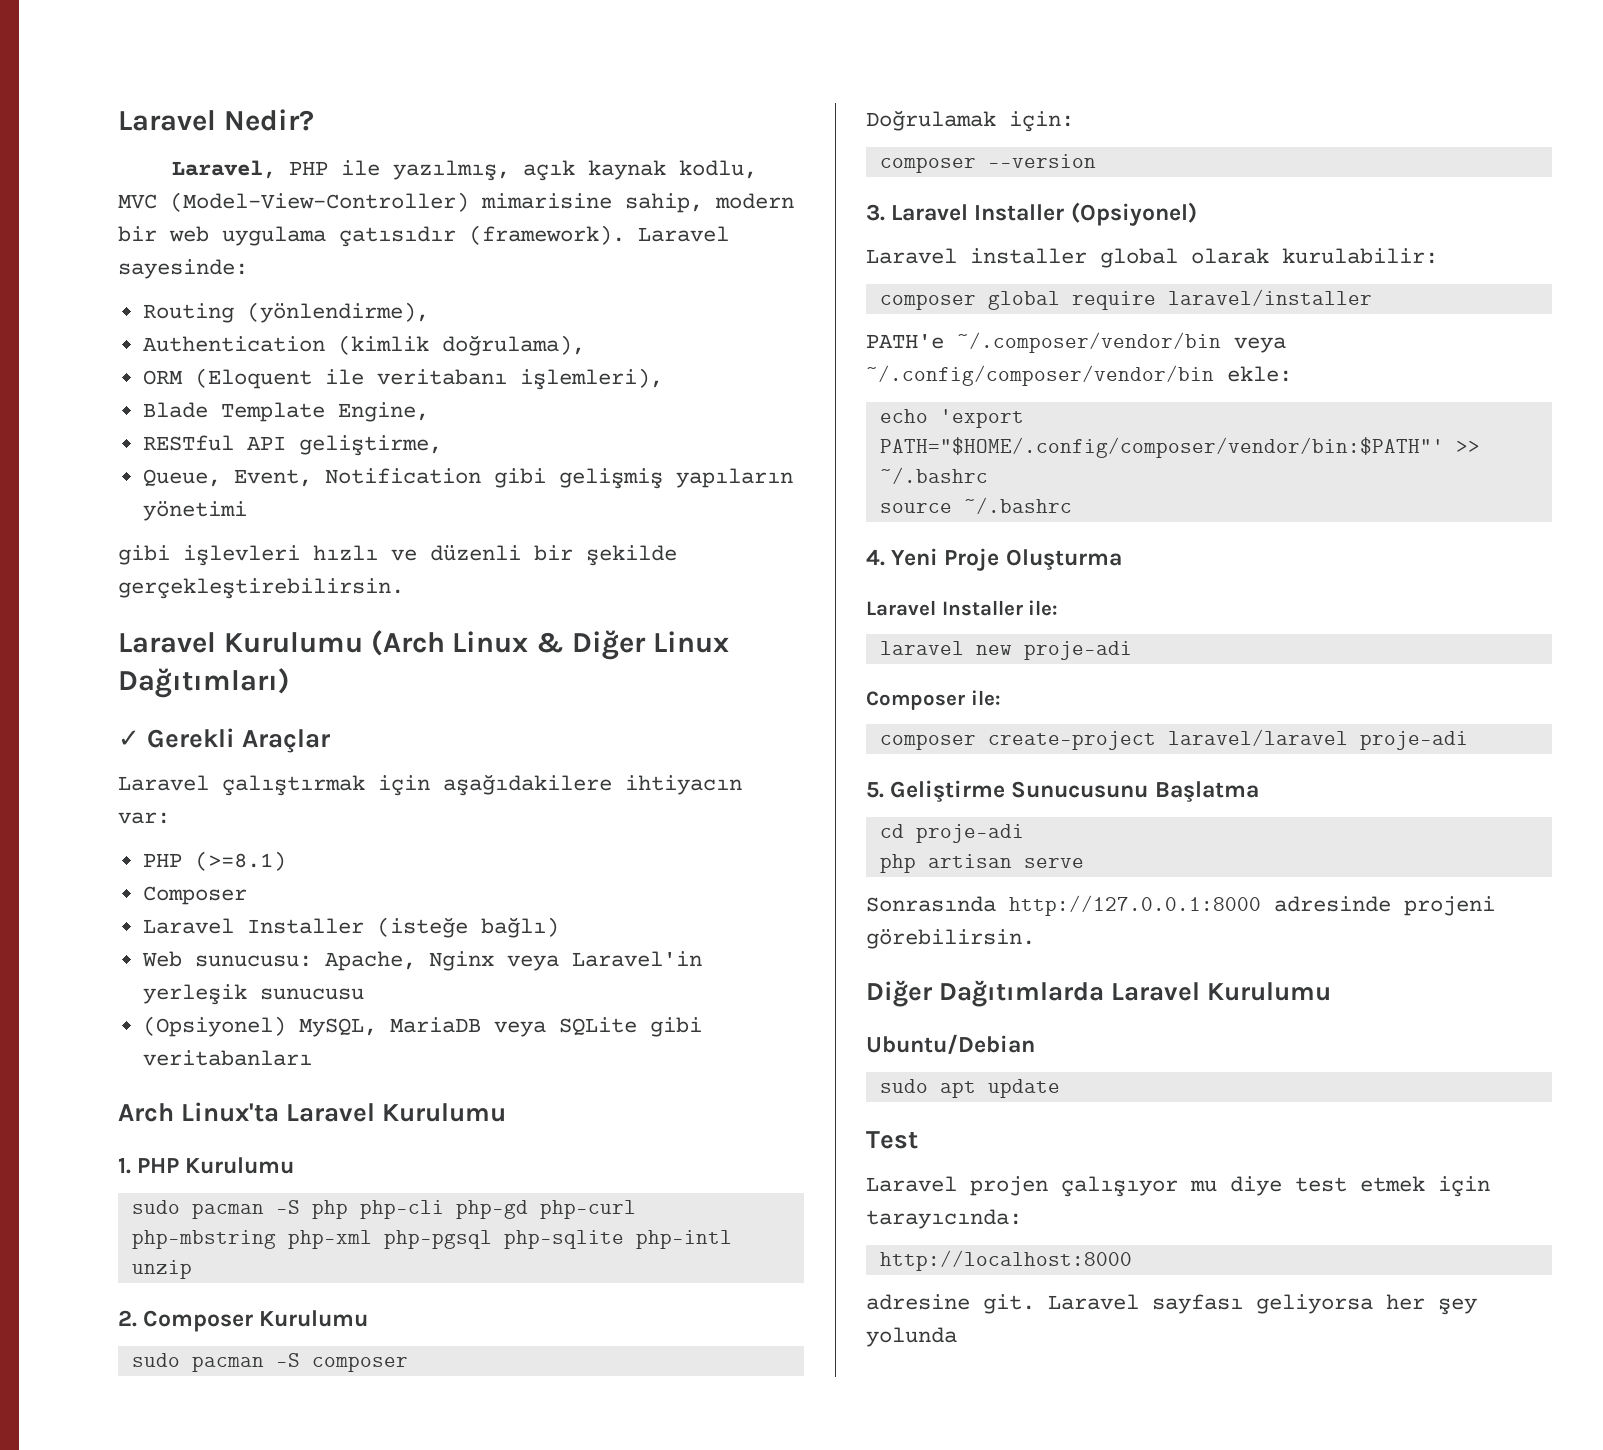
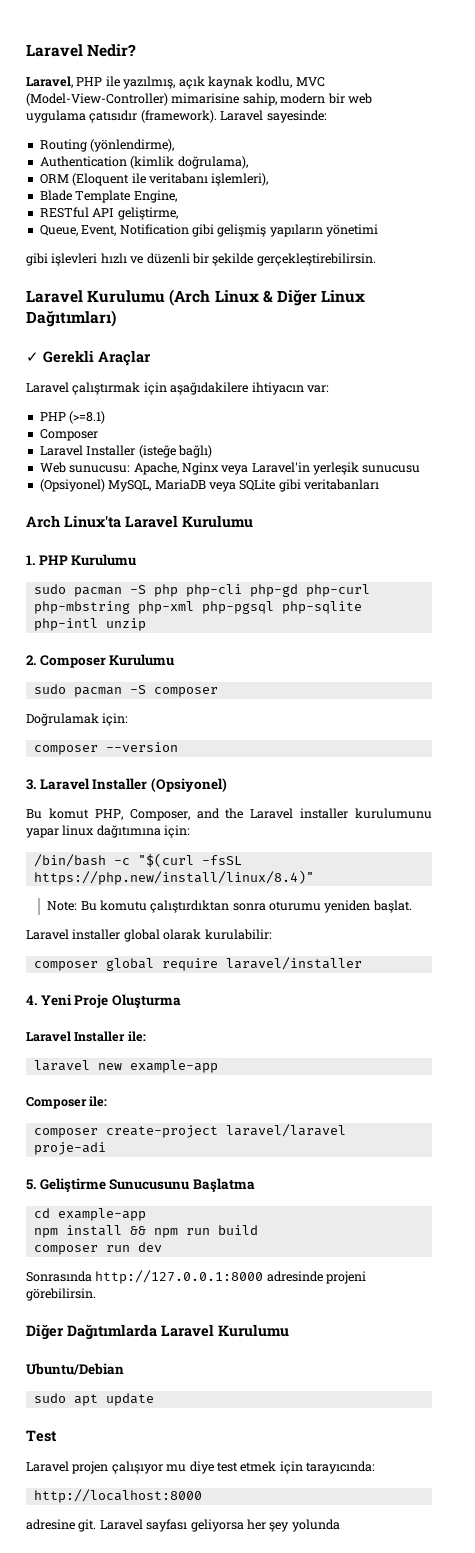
(1197, 214) none -> [26,808,432,821] [26,825,191,838] [33,853,242,867] [33,870,314,885] [47,900,412,913] // Bu komut PHP, Composer, and the Laravel installer kurulumunu yapar linux dağıtımına için: // /bin/bash -c "$(curl -fsSL https://php.new/install/linux/8.4)" // Note: Bu komutu çalıştırdıktan sonra oturumu yeniden başlat.
[866,332,1286,353] [866,365,1292,386] [879,409,1024,428] [879,437,1480,458] [879,467,988,484] [879,497,1072,514] // PATH'e ~/.composer/vendor/bin veya ~/.config/composer/vendor/bin ekle: // echo 'export PATH="$HOME/.config/composer/vendor/bin:$PATH"' >> ~/.bashrc // source ~/.bashrc -> (362, 963) none
[1023,641,1132,660] proje-adi -> [129,1060,218,1073] example-app
[915,824,1024,843] [879,854,1084,873] proje-adi // php artisan serve -> [57,1208,146,1221] [33,1225,258,1238] [33,1242,162,1255] example-app // npm install && npm run build // composer run dev

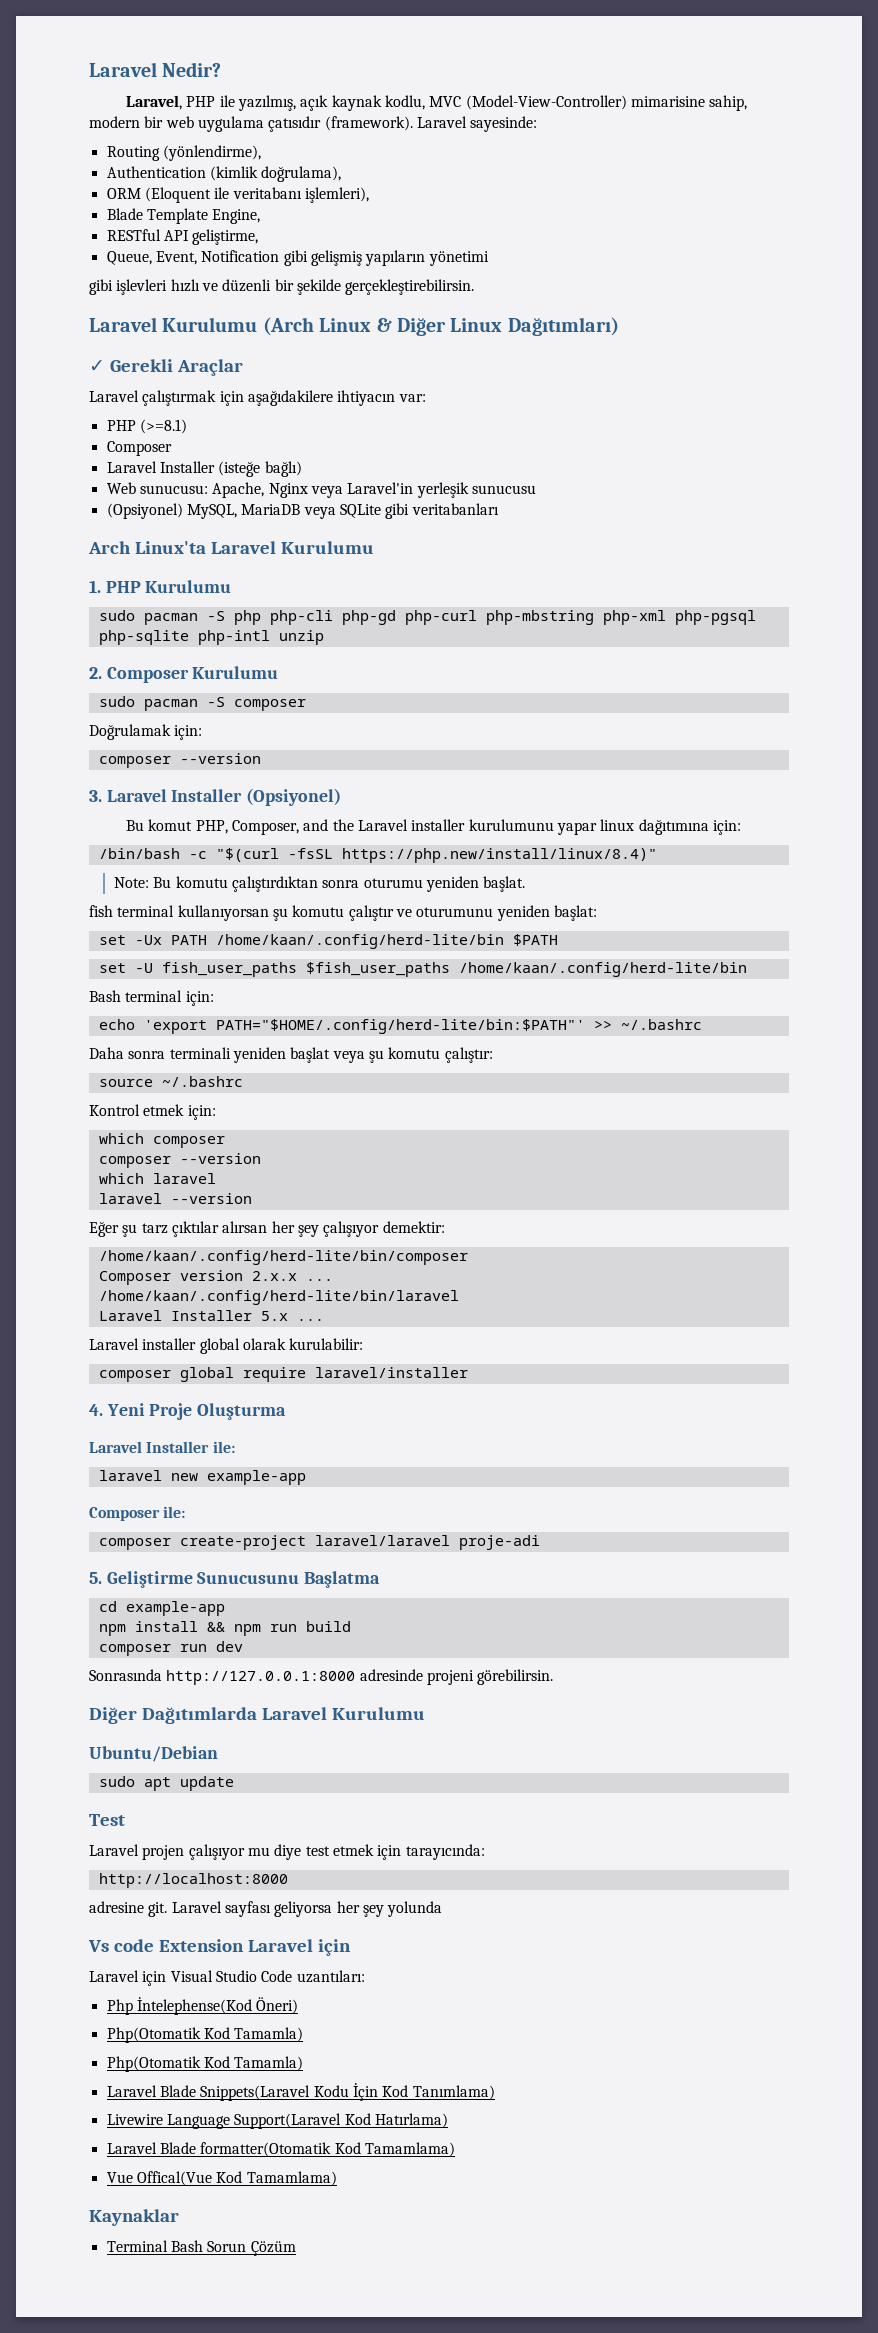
(412, 906) none -> [89,905,597,921] [98,934,558,949] [98,962,747,977] [89,990,214,1006] [98,1019,702,1034] [89,1047,493,1063] [98,1076,243,1087] [89,1104,216,1120] [98,1133,225,1148] [98,1153,261,1168] [98,1173,216,1184] [98,1193,252,1204] [89,1221,445,1237] [98,1250,468,1265] [98,1270,333,1285] [98,1290,459,1305] [98,1310,324,1321] // fish terminal kullanıyorsan şu komutu çalıştır ve oturumunu yeniden başlat: // set -Ux PATH /home/kaan/.config/herd-lite/bin $PATH // set -U fish_user_paths $fish_user_paths /home/kaan/.config/herd-lite/bin // Bash terminal için: // echo 'export PATH="$HOME/.config/herd-lite/bin:$PATH"' >> ~/.bashrc // Daha sonra terminali yeniden başlat veya şu komutu çalıştır: // source ~/.bashrc // Kontrol etmek için: // which composer // composer --version // which laravel // laravel --version // Eğer şu tarz çıktılar alırsan her şey çalışıyor demektir: // /home/kaan/.config/herd-lite/bin/composer // Composer version 2.x.x ... // /home/kaan/.config/herd-lite/bin/laravel // Laravel Installer 5.x ...
(340, 1525) none -> [88,1939,351,1956] [89,1970,365,1986] [106,1997,299,2015] [106,2027,304,2043] [106,2056,304,2072] [106,2083,495,2101] [106,2113,448,2129] [106,2142,455,2157] [106,2171,337,2186] [89,2209,179,2226] [106,2240,296,2256] // Vs code Extension Laravel için // Laravel için Visual Studio Code uzantıları: // Php İntelephense(Kod Öneri) // Php(Otomatik Kod Tamamla) // Php(Otomatik Kod Tamamla) // Laravel Blade Snippets(Laravel Kodu İçin Kod Tanımlama) // Livewire Language Support(Laravel Kod Hatırlama) // Laravel Blade formatter(Otomatik Kod Tamamlama) // Vue Offical(Vue Kod Tamamlama) // Kaynaklar // Terminal Bash Sorun Çözüm

